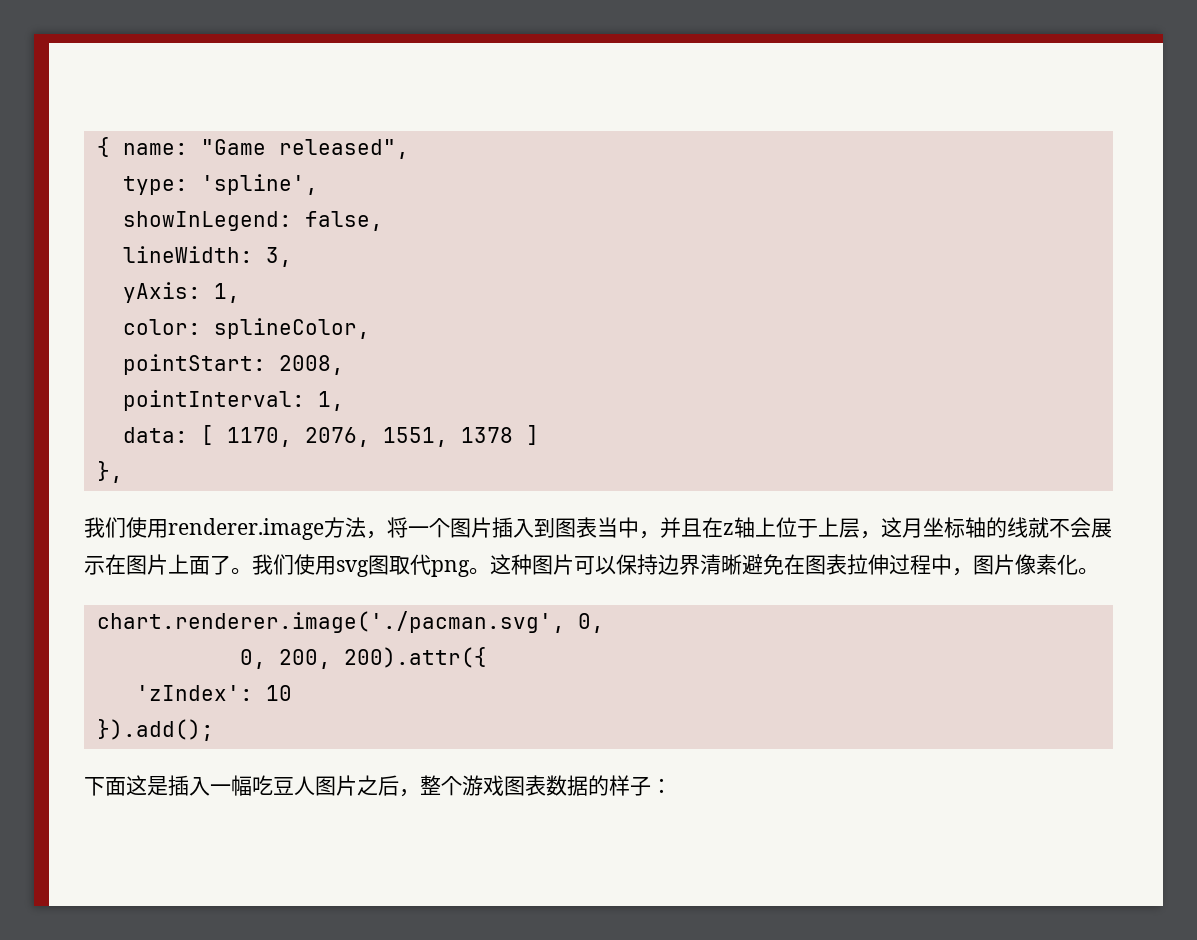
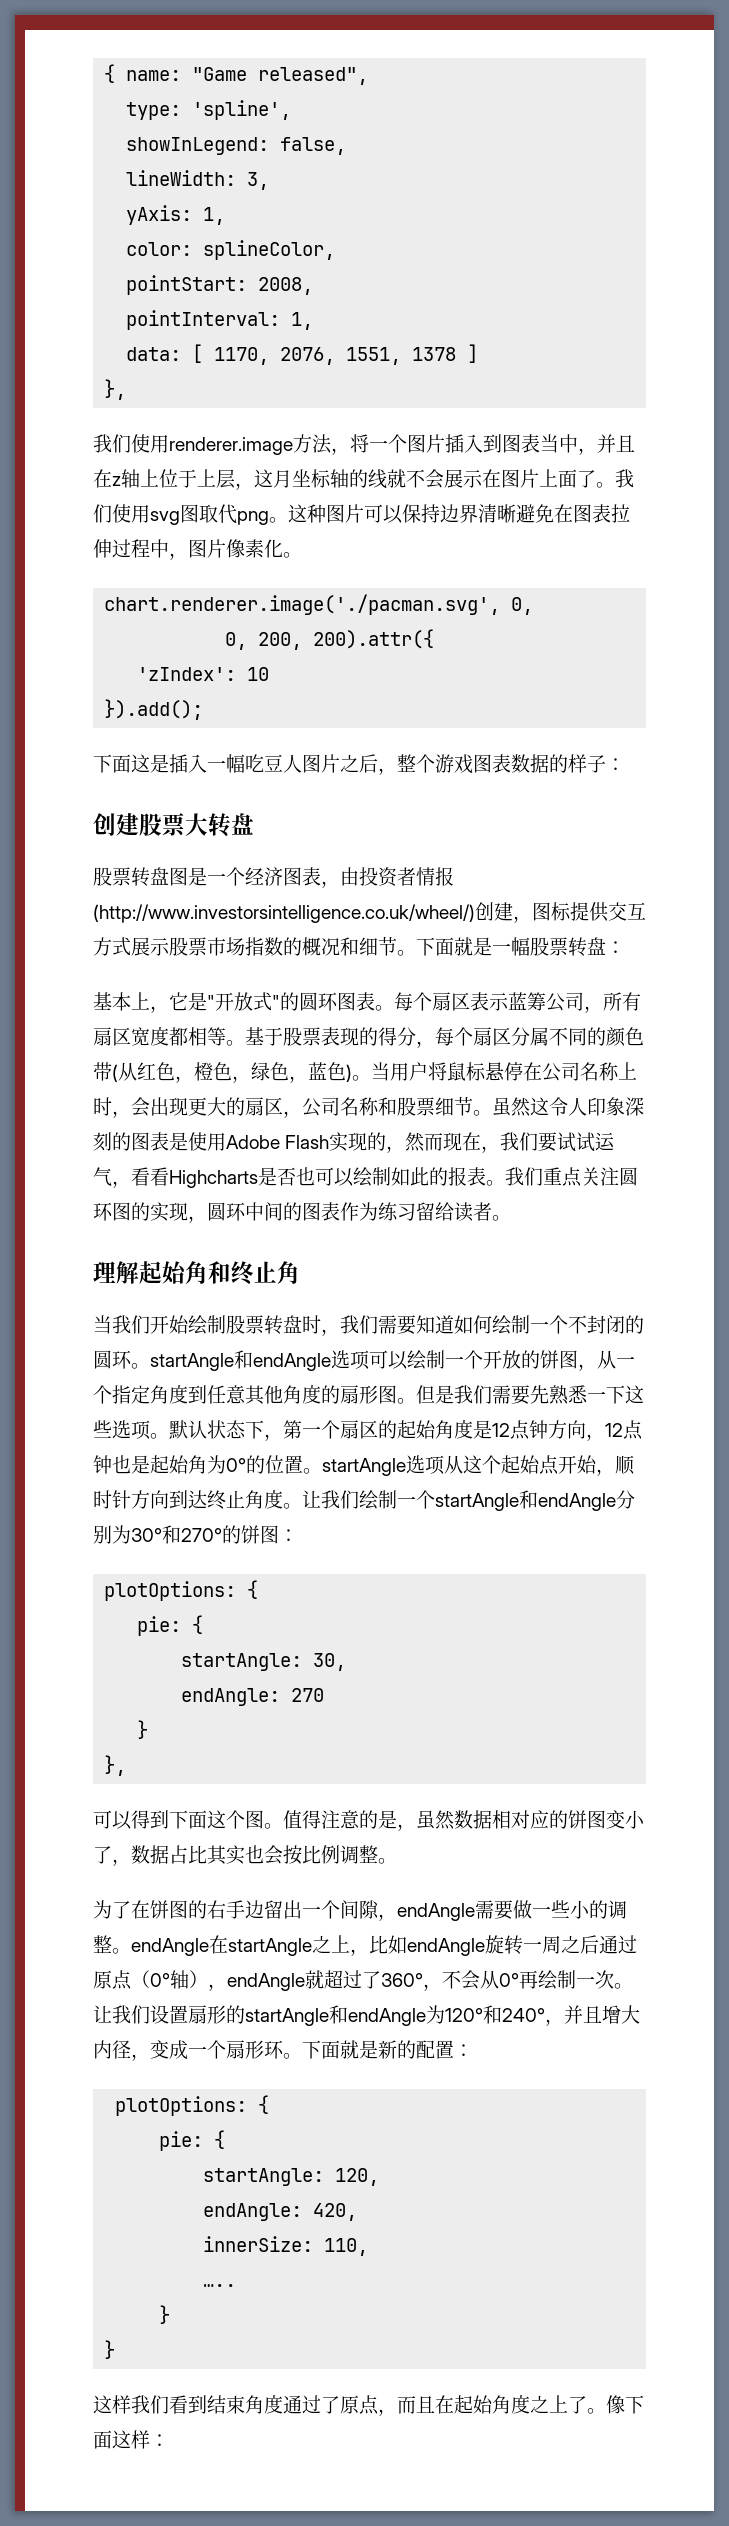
(672, 785) none -> [93,813,254,837] [93,867,454,888] [93,902,646,923] [93,936,625,957] [93,992,641,1013] [93,1027,644,1048] [93,1062,637,1083] [93,1096,644,1118] [93,1132,616,1153] [93,1167,638,1188] [93,1202,511,1223] [93,1261,300,1285] [93,1315,644,1336] [93,1350,635,1371] [93,1385,644,1405] [93,1420,643,1441] [93,1455,635,1476] [93,1490,635,1511] [93,1525,298,1544] [104,1580,259,1601] [137,1615,204,1636] [181,1653,347,1671] [181,1688,325,1706] [137,1720,149,1739] [104,1755,127,1776] [93,1810,645,1831] [93,1845,397,1866] [93,1900,627,1921] [93,1935,637,1956] [93,1970,633,1991] [93,2005,640,2026] [93,2040,473,2061] [115,2095,270,2116] [159,2130,226,2151] [203,2168,380,2186] [203,2203,358,2221] [203,2236,369,2256] [203,2284,237,2287] [159,2305,171,2324] [104,2340,116,2359] [93,2395,644,2416] [93,2430,169,2449] // 创建股票大转盘 // 股票转盘图是一个经济图表，由投资者情报(http://www.investorsintelligence.co.uk/wheel/)创建，图标提供交互方式展示股票市场指数的概况和细节。下面就是一幅股票转盘： // 基本上，它是"开放式"的圆环图表。每个扇区表示蓝筹公司，所有扇区宽度都相等。基于股票表现的得分，每个扇区分属不同的颜色带(从红色，橙色，绿色，蓝色)。当用户将鼠标悬停在公司名称上时，会出现更大的扇区，公司名称和股票细节。虽然这令人印象深刻的图表是使用Adobe Flash实现的，然而现在，我们要试试运气，看看Highcharts是否也可以绘制如此的报表。我们重点关注圆环图的实现，圆环中间的图表作为练习留给读者。 // 理解起始角和终止角 // 当我们开始绘制股票转盘时，我们需要知道如何绘制一个不封闭的圆环。startAngle和endAngle选项可以绘制一个开放的饼图，从一个指定角度到任意其他角度的扇形图。但是我们需要先熟悉一下这些选项。默认状态下，第一个扇区的起始角度是12点钟方向，12点钟也是起始角为0°的位置。startAngle选项从这个起始点开始，顺时针方向到达终止角度。让我们绘制一个startAngle和endAngle分别为30°和270°的饼图： // plotOptions: { // pie: { // startAngle: 30, // endAngle: 270 // } // }, // 可以得到下面这个图。值得注意的是，虽然数据相对应的饼图变小了，数据占比其实也会按比例调整。 // 为了在饼图的右手边留出一个间隙，endAngle需要做一些小的调整。endAngle在startAngle之上，比如endAngle旋转一周之后通过原点（0°轴），endAngle就超过了360°，不会从0°再绘制一次。让我们设置扇形的startAngle和endAngle为120°和240°，并且增大内径，变成一个扇形环。下面就是新的配置： // plotOptions: { // pie: { // startAngle: 120, // endAngle: 420, // innerSize: 110, // ….. // } // } // 这样我们看到结束角度通过了原点，而且在起始角度之上了。像下面这样：

